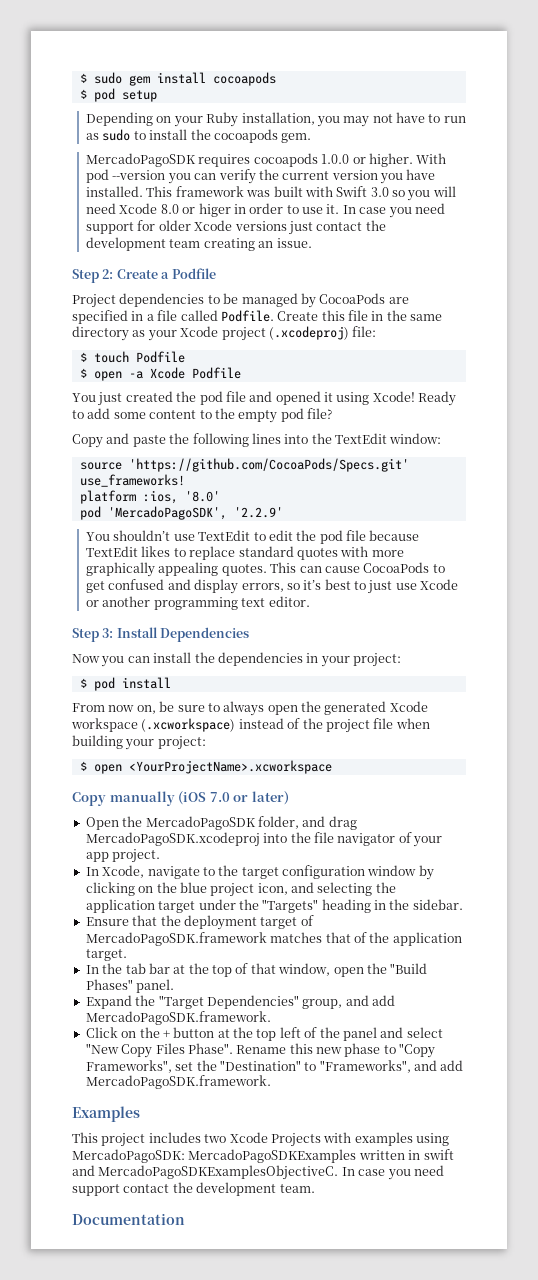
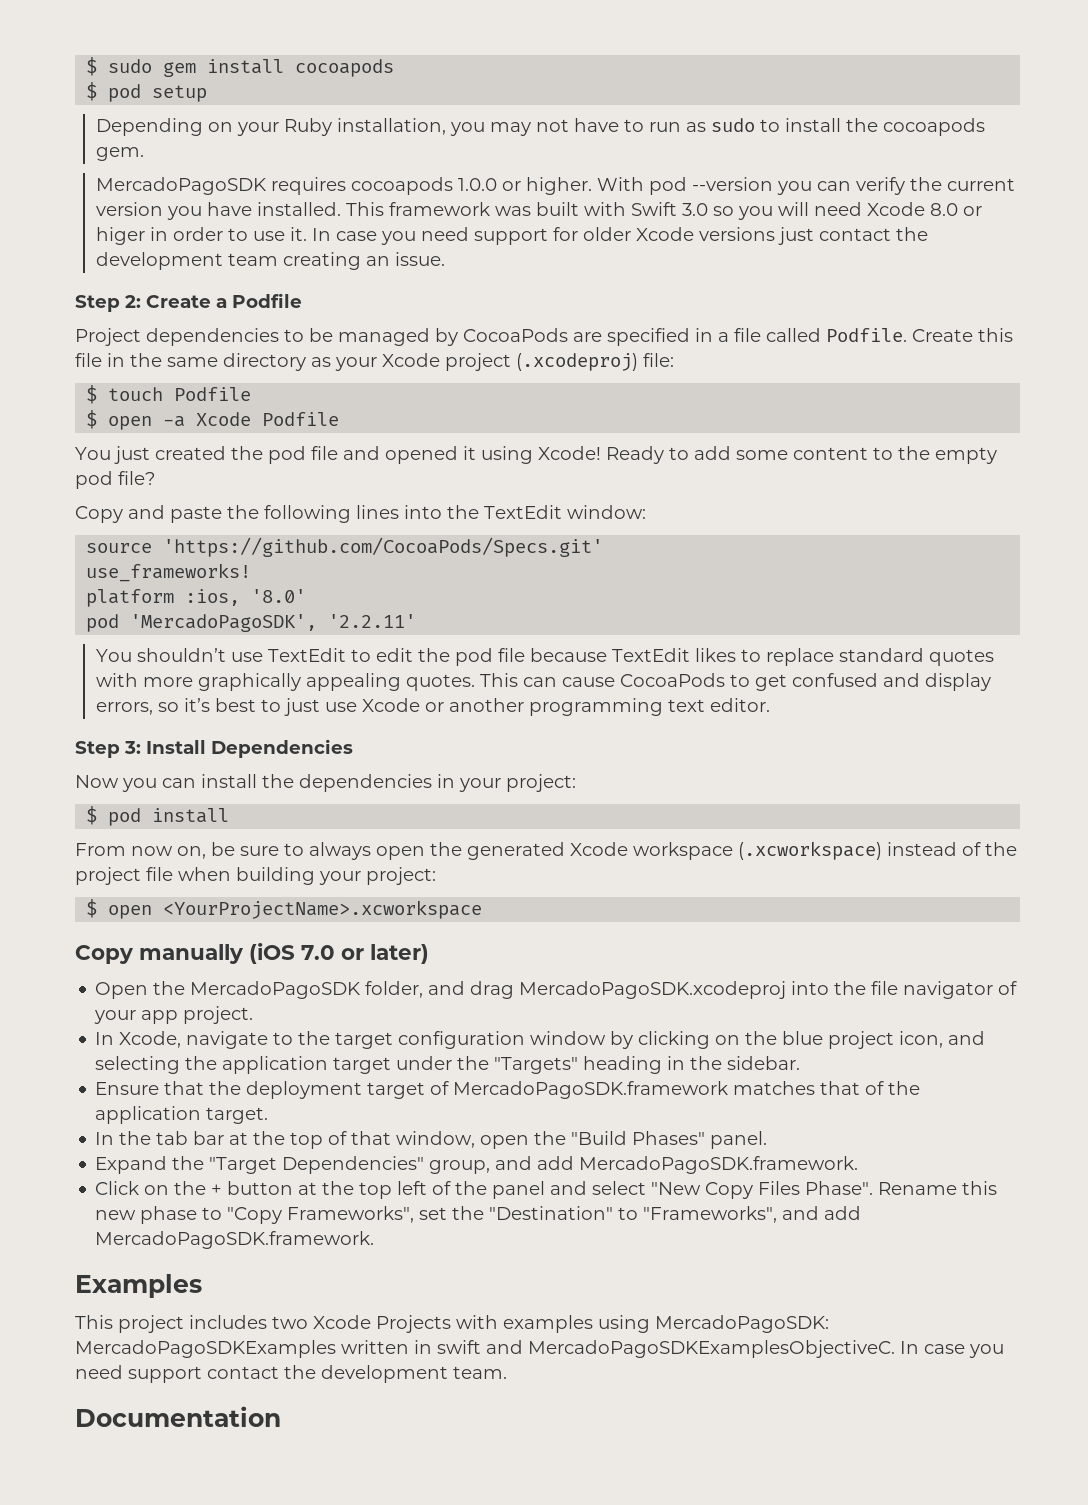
[233,507,283,518] '2.2.9' -> [328,614,417,628] '2.2.11'

